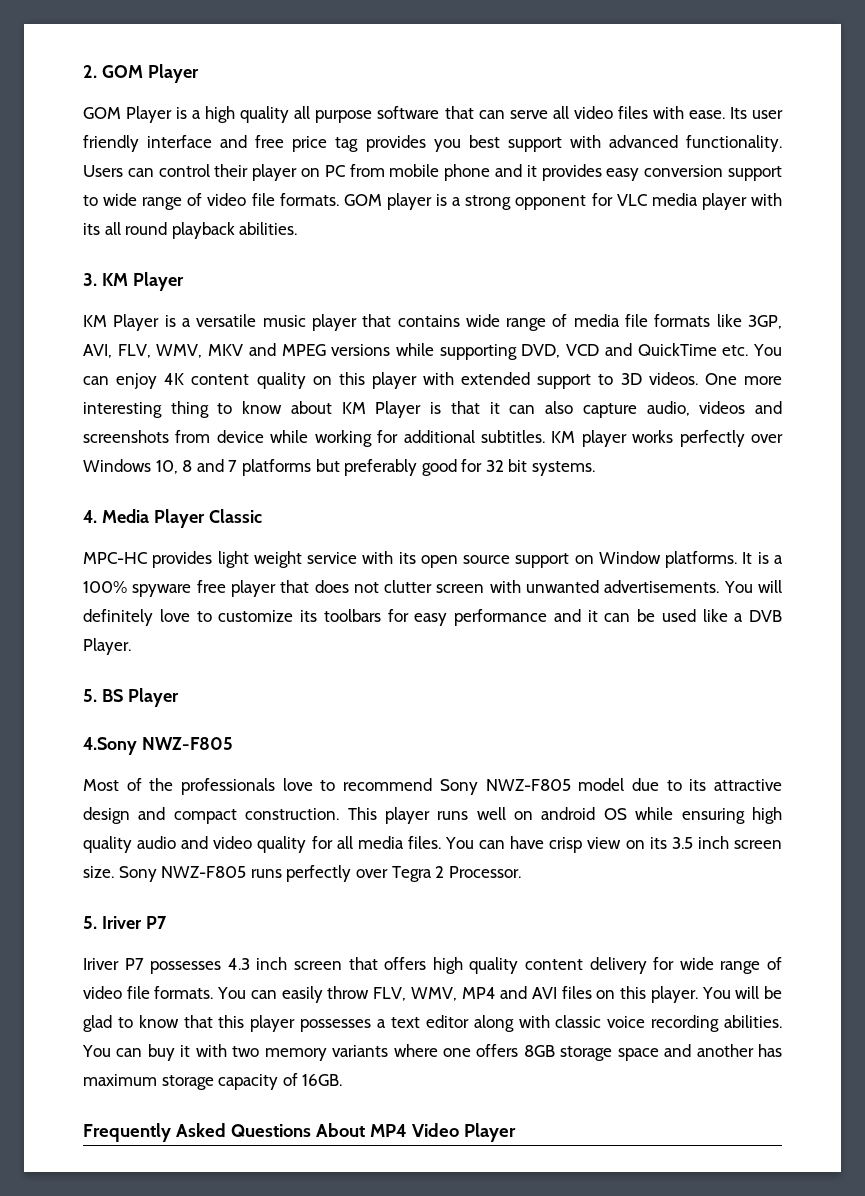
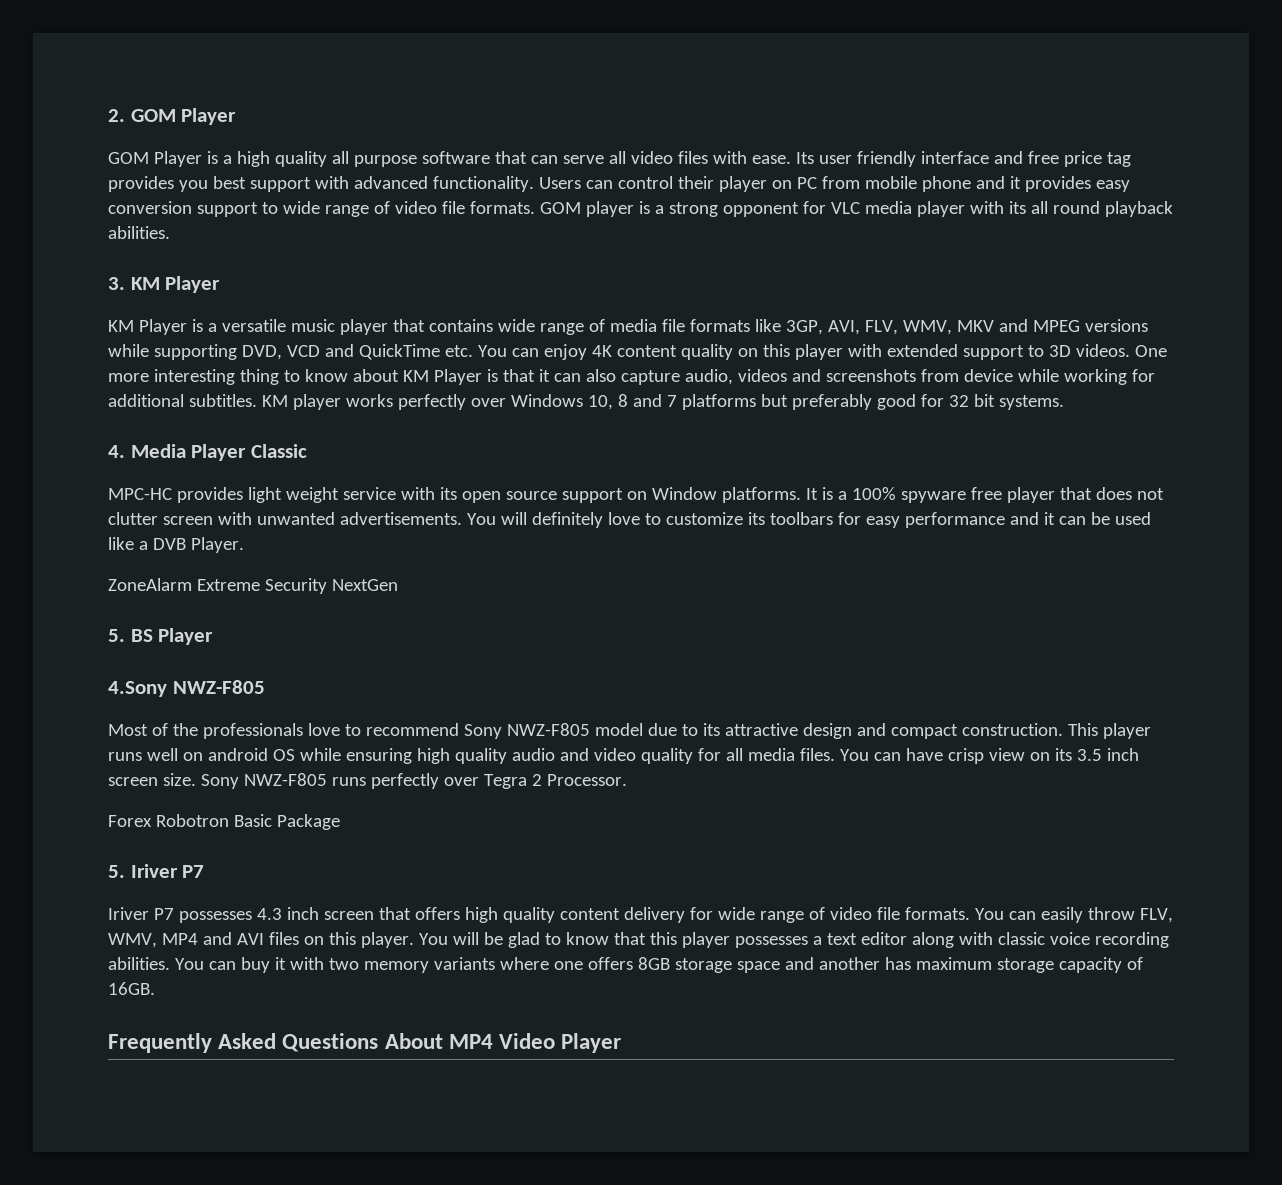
(131, 646) none -> [108,578,398,594] // ZoneAlarm Extreme Security NextGen
(521, 872) none -> [108,814,340,830] // Forex Robotron Basic Package

